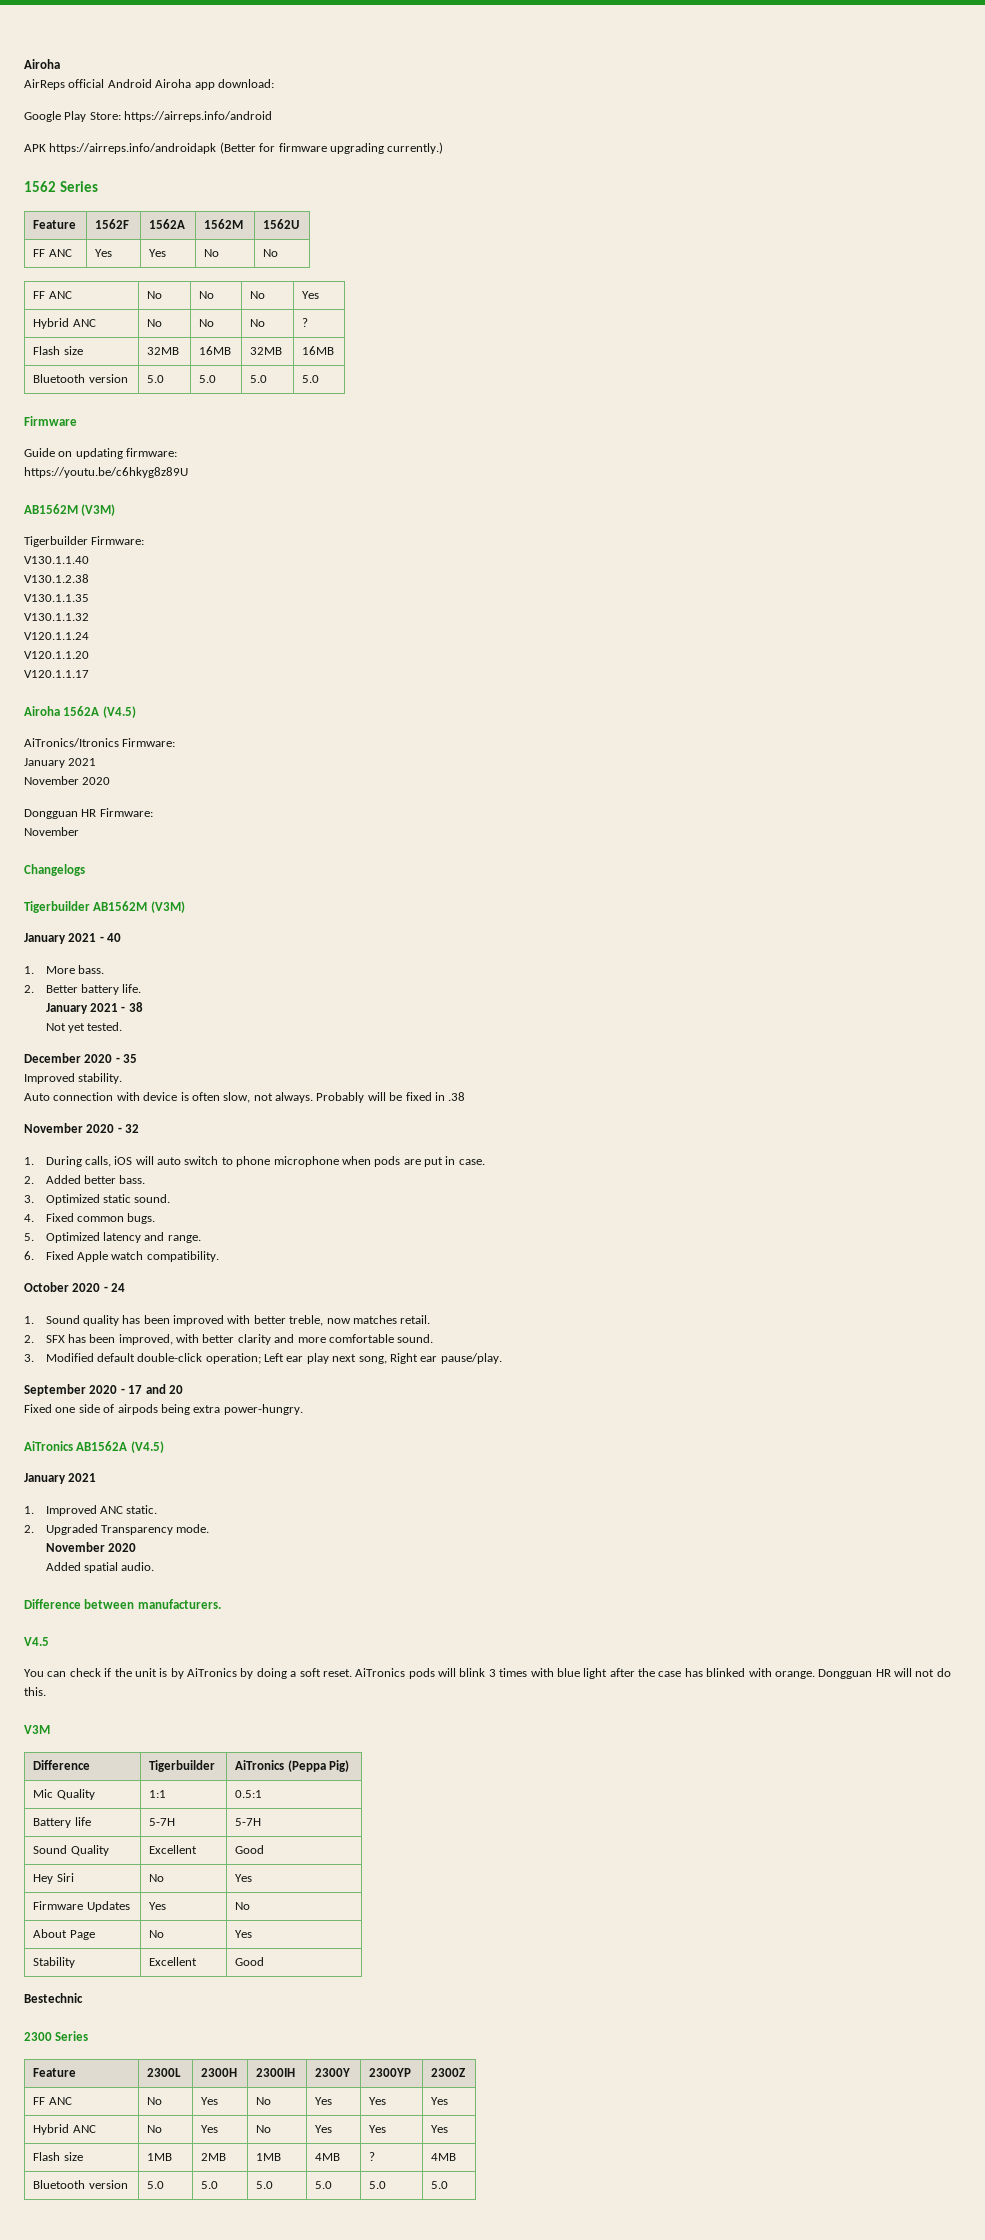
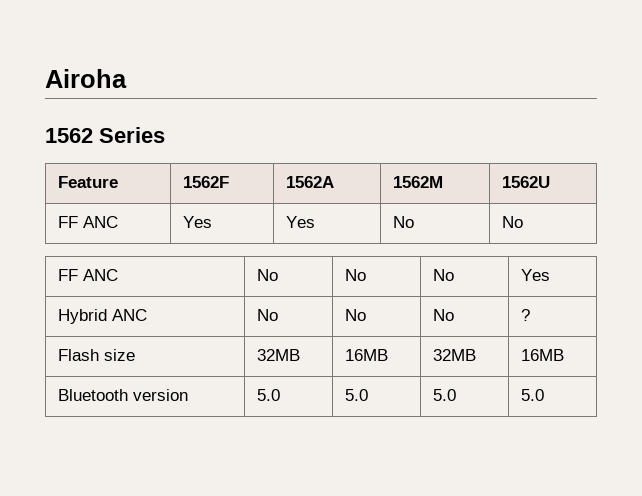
[24,59,60,69] [24,79,274,90] [24,111,273,122] [24,142,444,154] Airoha // AirReps official Android Airoha app download: // Google Play Store: https://airreps.info/android // APK https://airreps.info/androidapk (Better for firmware upgrading currently.) -> [45,69,127,88] Airoha
[24,416,77,426] [24,448,178,459] [24,467,188,478] [24,504,116,516] [24,536,145,547] [24,556,89,564] [24,574,89,583] [24,594,89,602] [24,613,89,621] [24,632,89,640] [24,651,89,659] [24,670,89,678] [24,706,136,718] [24,738,176,747] [24,758,97,768] [24,776,111,785] [24,808,153,819] [24,827,79,836] [24,864,85,876] [24,901,185,913] [24,933,122,944] [24,965,104,974] [24,984,142,995] [45,1002,143,1014] [45,1022,123,1033] [24,1053,138,1063] [24,1073,123,1084] [24,1092,466,1103] [24,1123,140,1133] [24,1156,485,1167] [24,1175,146,1184] [24,1194,171,1205] [24,1213,156,1224] [24,1232,201,1243] [24,1251,219,1262] [24,1282,126,1292] [24,1315,431,1326] [24,1334,434,1345] [24,1353,502,1364] [24,1384,183,1396] [24,1404,303,1415] [24,1441,164,1453] [24,1473,97,1484] [24,1505,158,1516] [24,1524,210,1535] [45,1542,136,1552] [45,1562,155,1573] [24,1599,221,1609] [24,1637,49,1646] [24,1668,951,1679] [24,1687,46,1696] [24,1725,50,1734] [33,1760,91,1770] [149,1760,216,1772] [235,1760,350,1772] [33,1789,95,1800] [149,1790,167,1798] [235,1790,263,1798] [33,1817,91,1828] [149,1818,176,1826] [235,1818,262,1826] [33,1845,109,1856] [149,1845,198,1854] [235,1845,265,1854] [33,1873,74,1884] [149,1874,165,1882] [235,1874,253,1882] [33,1901,130,1912] [149,1902,167,1910] [235,1902,251,1910] [33,1929,95,1940] [149,1930,165,1938] [235,1930,253,1938] [33,1957,76,1968] [149,1957,198,1966] [235,1957,265,1966] [24,1993,83,2003] [24,2031,89,2041] [33,2068,77,2077] [147,2068,182,2077] [201,2068,238,2077] [256,2068,296,2077] [315,2068,351,2077] [369,2068,412,2077] [431,2068,467,2077] [33,2097,72,2105] [147,2097,163,2105] [201,2097,219,2105] [256,2097,272,2105] [315,2097,333,2105] [369,2097,387,2105] [431,2097,449,2105] [33,2124,96,2135] [147,2125,163,2133] [201,2125,219,2133] [256,2125,272,2133] [315,2125,333,2133] [369,2125,387,2133] [431,2125,449,2133] [33,2152,83,2161] [147,2153,173,2161] [201,2153,227,2161] [256,2153,282,2161] [315,2153,341,2161] [369,2152,376,2161] [431,2153,457,2161] [33,2180,128,2189] [147,2181,165,2189] [201,2181,219,2189] [256,2181,274,2189] [315,2181,333,2189] [369,2181,387,2189] [431,2181,449,2189] // Firmware // Guide on updating firmware: // https://youtu.be/c6hkyg8z89U // AB1562M (V3M) // Tigerbuilder Firmware: // V130.1.1.40 // V130.1.2.38 // V130.1.1.35 // V130.1.1.32 // V120.1.1.24 // V120.1.1.20 // V120.1.1.17 // Airoha 1562A (V4.5) // AiTronics/Itronics Firmware: // January 2021 // November 2020 // Dongguan HR Firmware: // November // Changelogs // Tigerbuilder AB1562M (V3M) // January 2021 - 40 // 1. More bass. // 2. Better battery life. // January 2021 - 38 // Not yet tested. // December 2020 - 35 // Improved stability. // Auto connection with device is often slow, not always. Probably will be fixed in .38 // November 2020 - 32 // 1. During calls, iOS will auto switch to phone microphone when pods are put in case. // 2. Added better bass. // 3. Optimized static sound. // 4. Fixed common bugs. // 5. Optimized latency and range. // 6. Fixed Apple watch compatibility. // October 2020 - 24 // 1. Sound quality has been improved with better treble, now matches retail. // 2. SFX has been improved, with better clarity and more comfortable sound. // 3. Modified default double-click operation; Left ear play next song, Right ear pause/play. // September 2020 - 17 and 20 // Fixed one side of airpods being extra power-hungry. // AiTronics AB1562A (V4.5) // January 2021 // 1. Improved ANC static. // 2. Upgraded Transparency mode. // November 2020 // Added spatial audio. // Difference between manufacturers. // V4.5 // You can check if the unit is by AiTronics by doing a soft reset. AiTronics pods will blink 3 times with blue light after the case has blinked with orange. Dongguan HR will not do this. // V3M // Difference | Tigerbuilder | AiTronics (Peppa Pig) // Mic Quality | 1:1 | 0.5:1 // Battery life | 5-7H | 5-7H // Sound Quality | Excellent | Good // Hey Siri | No | Yes // Firmware Updates | Yes | No // About Page | No | Yes // Stability | Excellent | Good // Bestechnic // 2300 Series // Feature | 2300L | 2300H | 2300IH | 2300Y | 2300YP | 2300Z // FF ANC | No | Yes | No | Yes | Yes | Yes // Hybrid ANC | No | Yes | No | Yes | Yes | Yes // Flash size | 1MB | 2MB | 1MB | 4MB | ? | 4MB // Bluetooth version | 5.0 | 5.0 | 5.0 | 5.0 | 5.0 | 5.0 -> (544, 395) none

